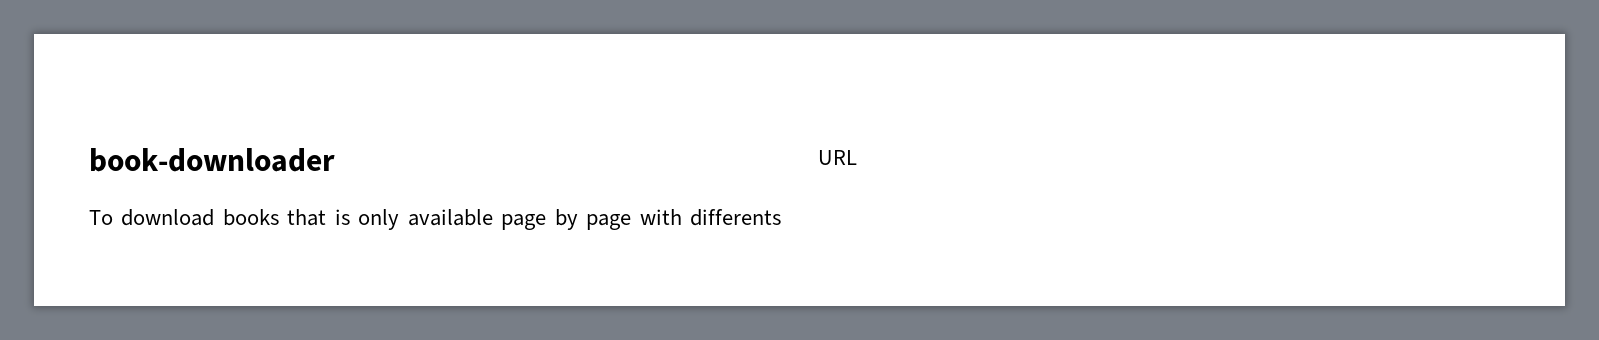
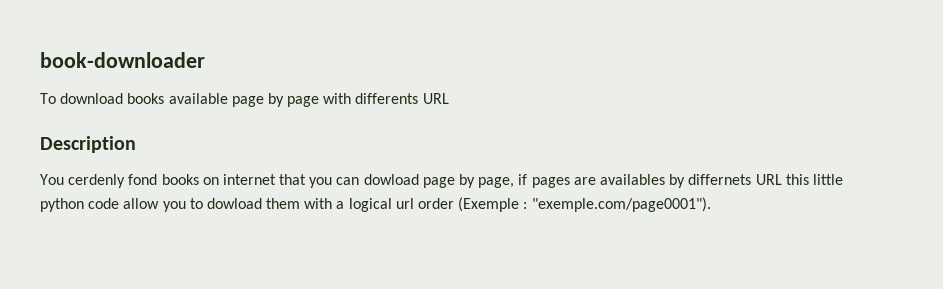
[287,209,400,230] that is only -> (165, 98) none
(857, 157) none -> [40,136,136,153] [40,174,843,188] [40,197,711,212] // Description // You cerdenly fond books on internet that you can dowload page by page, if pages are availables by differnets URL this little python code allow you to dowload them with a logical url order (Exemple : "exemple.com/page0001").

